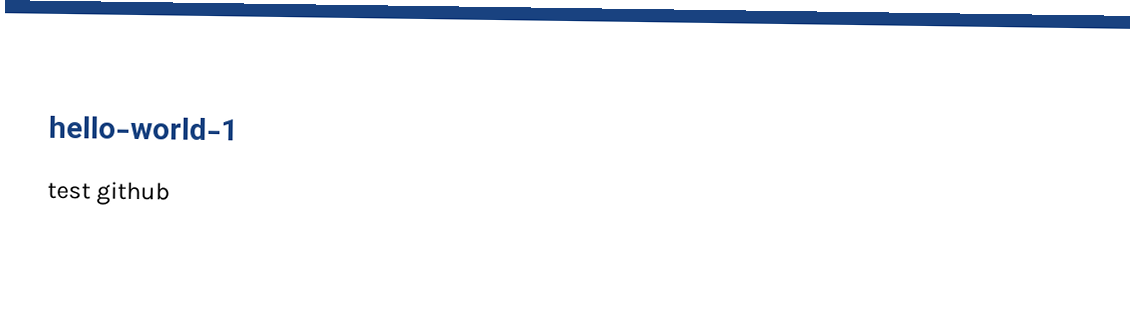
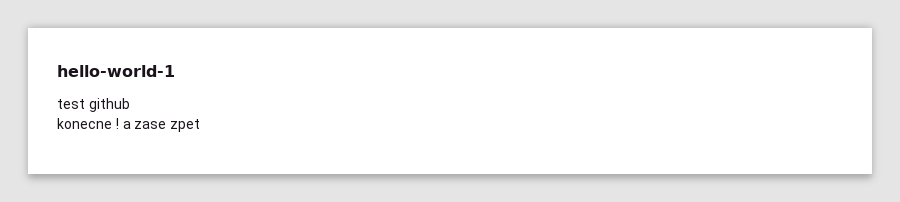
(171, 193) none -> [57,118,201,132] // konecne ! a zase zpet

